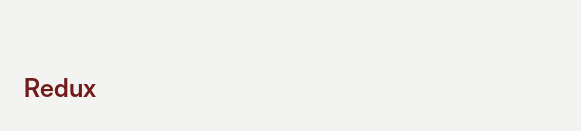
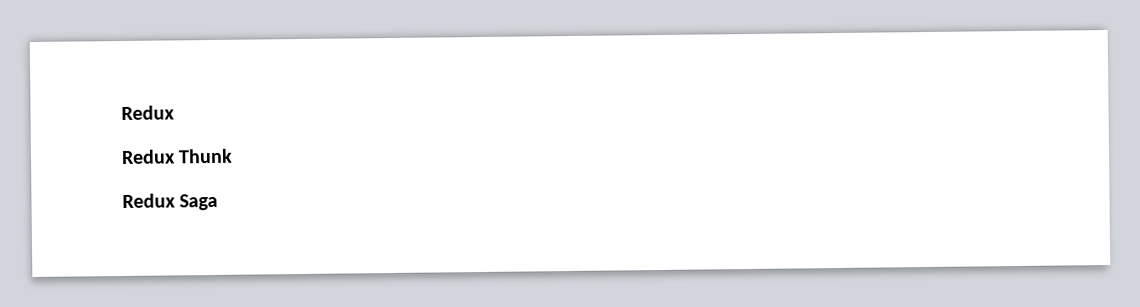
[24,78,96,97] Redux -> [121,105,175,121] [121,148,234,165] [122,193,219,211] Redux // Redux Thunk // Redux Saga

